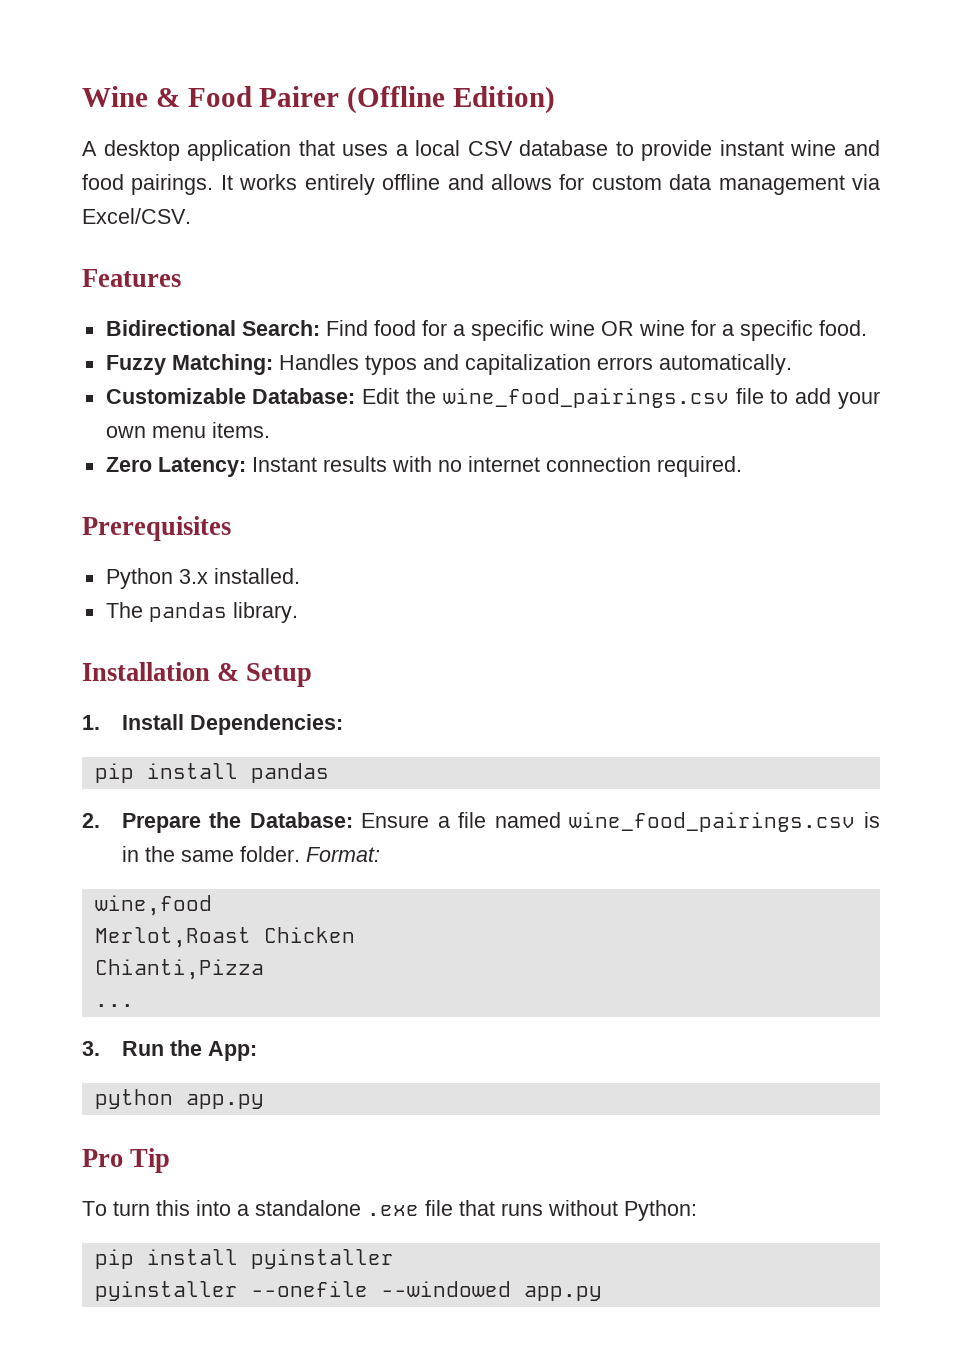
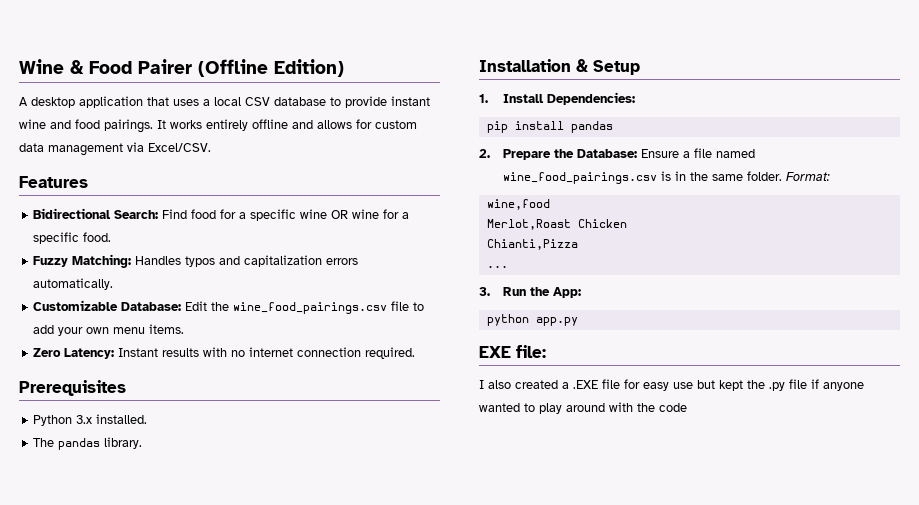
[82,1148,171,1173] [82,1200,697,1221] [94,1249,394,1269] [94,1281,602,1301] Pro Tip // To turn this into a standalone .exe file that runs without Python: // pip install pyinstaller // pyinstaller --onefile --windowed app.py -> [479,345,546,358] [479,379,864,391] [479,402,687,414] EXE file: // I also created a .EXE file for easy use but kept the .py file if anyone wanted to play around with the code

